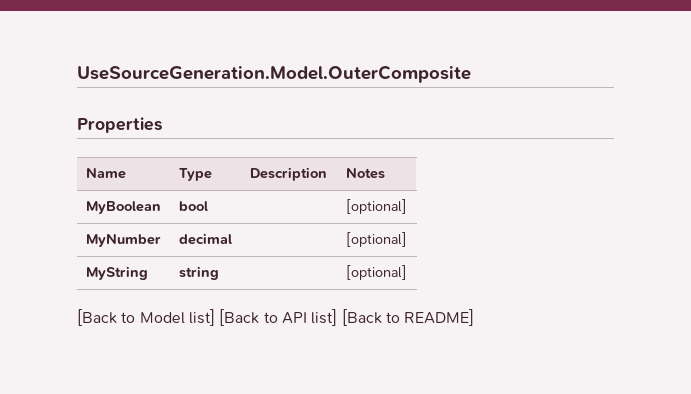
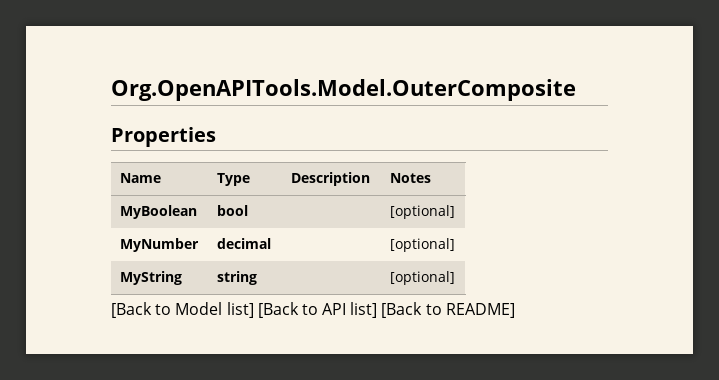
[77,65,471,83] UseSourceGeneration.Model.OuterComposite -> [111,79,576,101] Org.OpenAPITools.Model.OuterComposite

